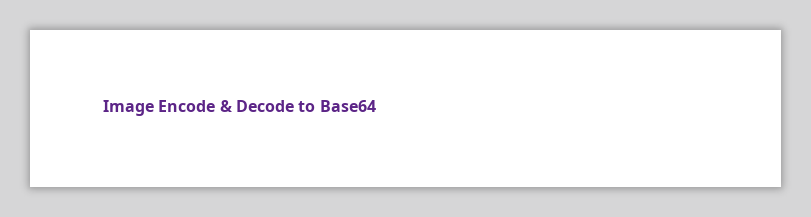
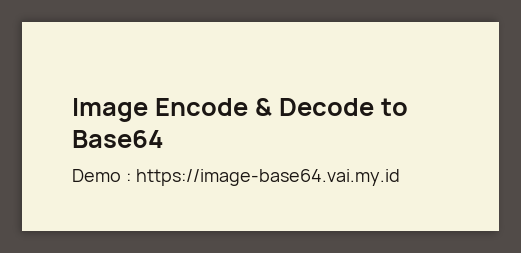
(376, 106) none -> [72,169,400,186] // Demo : https://image-base64.vai.my.id

